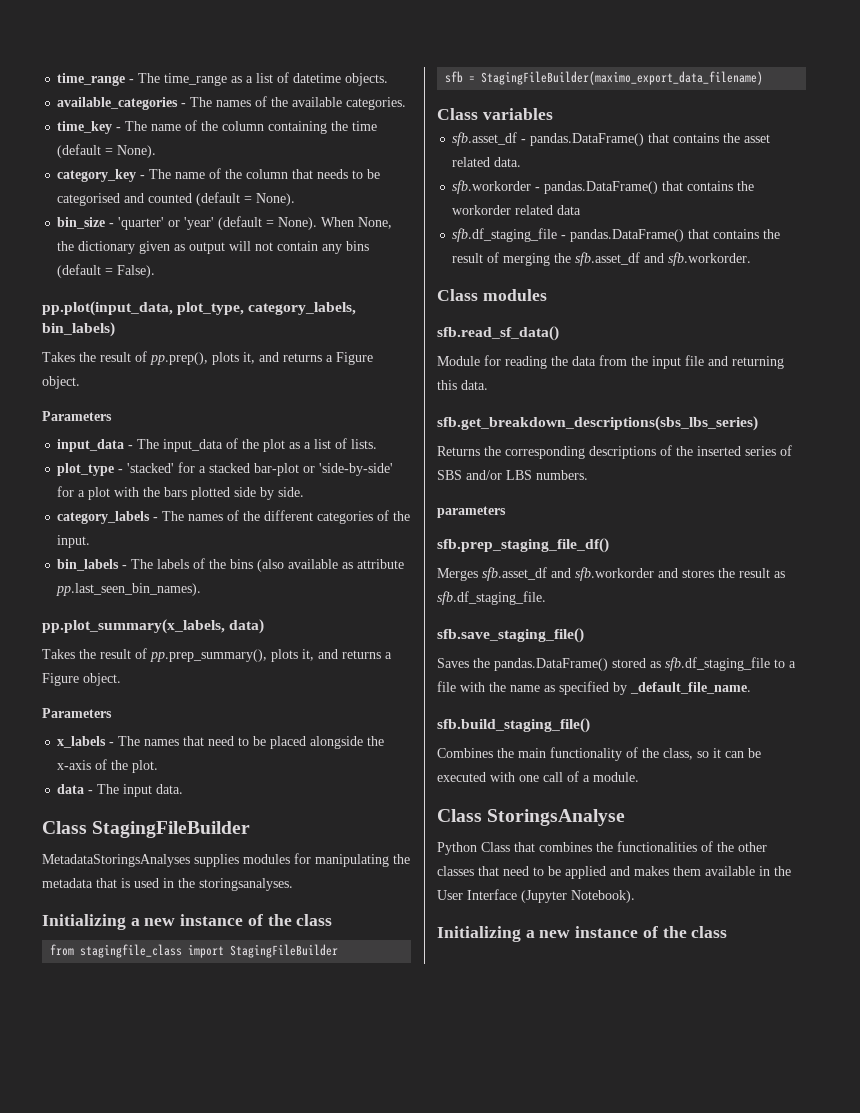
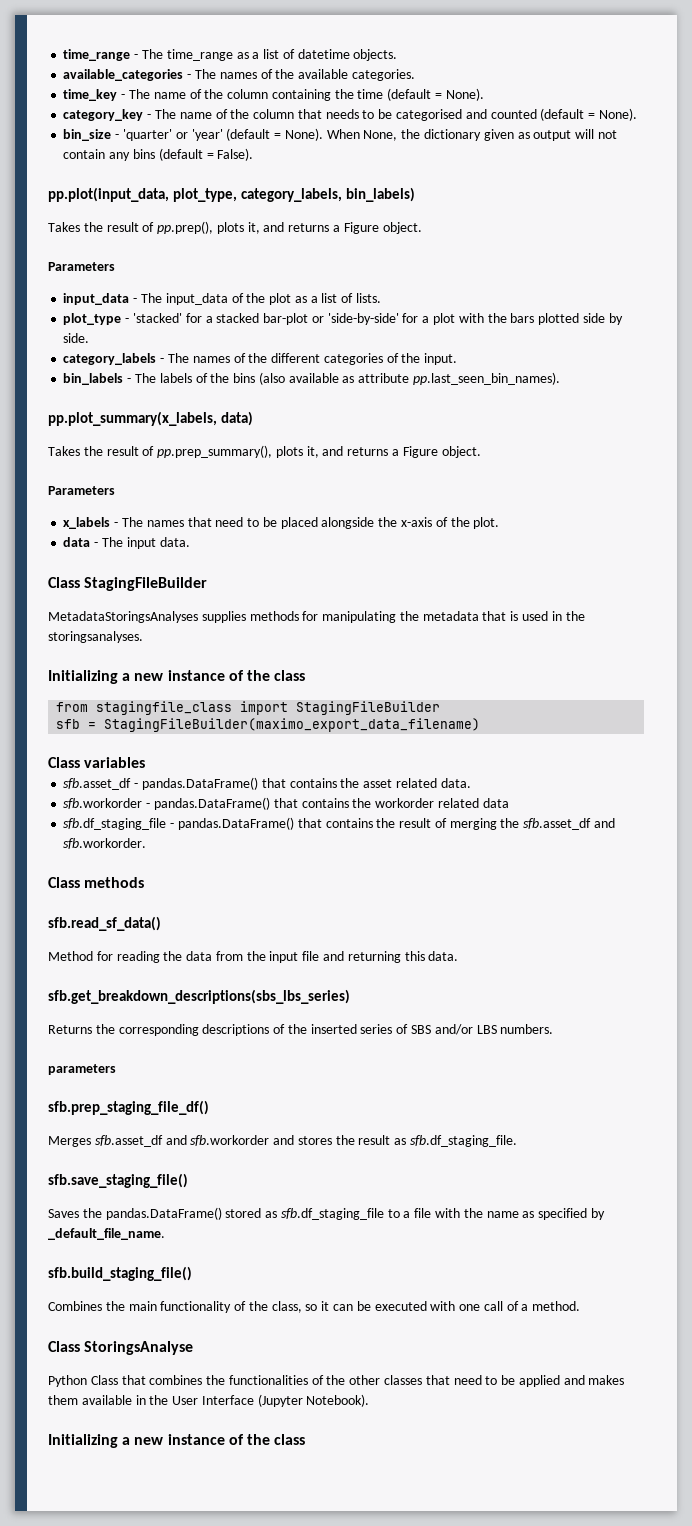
[243,854,290,864] modules -> [249,611,299,621] methods
[482,289,547,301] modules -> [84,877,145,888] methods
[437,356,480,366] Module -> [48,951,93,961] Method
[593,772,639,782] module. -> [532,1301,581,1311] method.

